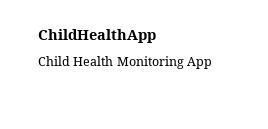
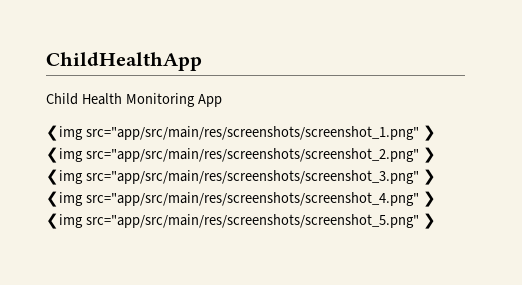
(213, 63) none -> [46,125,436,141] [46,147,436,163] [46,169,436,185] [46,191,436,207] [46,213,436,229] // ❮img src="app/src/main/res/screenshots/screenshot_1.png" ❯ ❮img src="app/src/main/res/screenshots/screenshot_2.png" ❯ ❮img src="app/src/main/res/screenshots/screenshot_3.png" ❯ ❮img src="app/src/main/res/screenshots/screenshot_4.png" ❯ ❮img src="app/src/main/res/screenshots/screenshot_5.png" ❯

